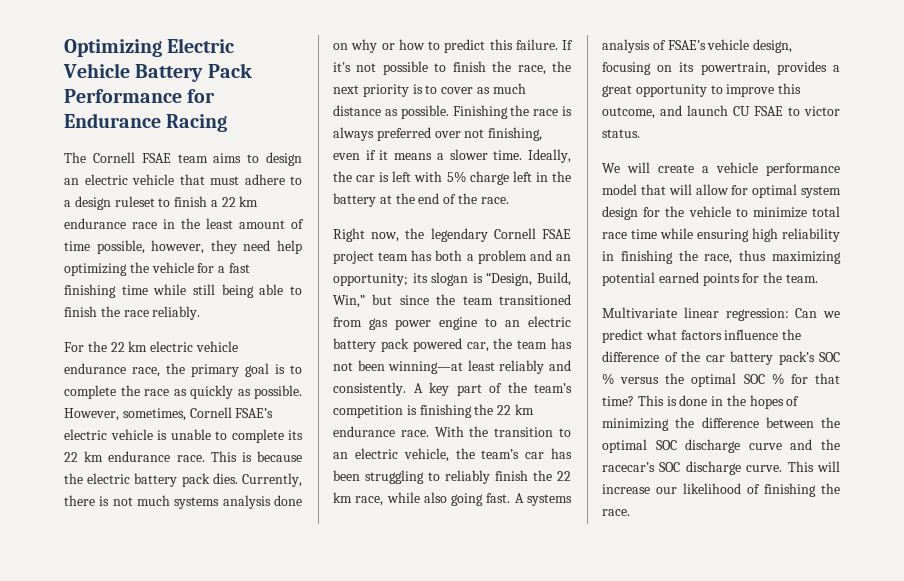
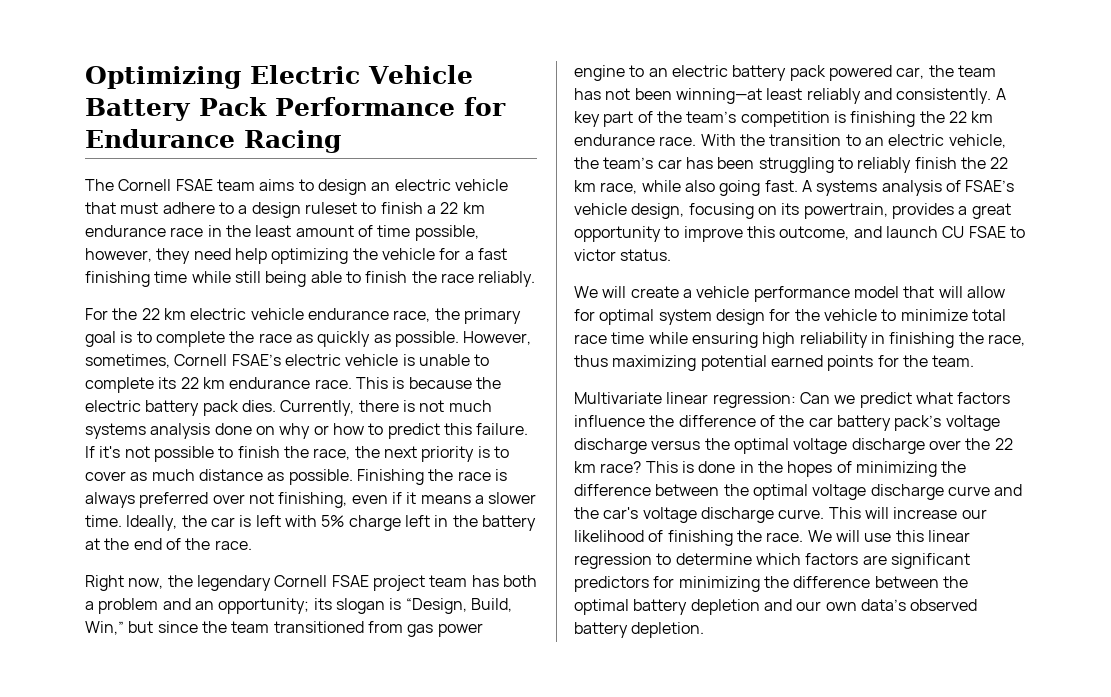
[819,352,840,362] [602,373,614,385] SOC % -> [945,415,1000,431] [574,438,647,454] voltage discharge
[743,373,840,385] [602,396,634,406] SOC % for that time? -> [793,438,1013,454] [574,461,642,473] voltage discharge over the 22 km race?
[655,440,677,450] SOC -> [812,484,867,500] voltage
[602,462,681,472] racecar’s SOC -> [603,507,697,523] car's voltage
(630, 512) none -> [807,530,970,542] [574,553,970,569] [574,576,968,592] [574,599,978,615] [574,622,705,638] We will use this linear regression to determine which factors are significant predictors for minimizing the difference between the optimal battery depletion and our own data’s observed battery depletion.

